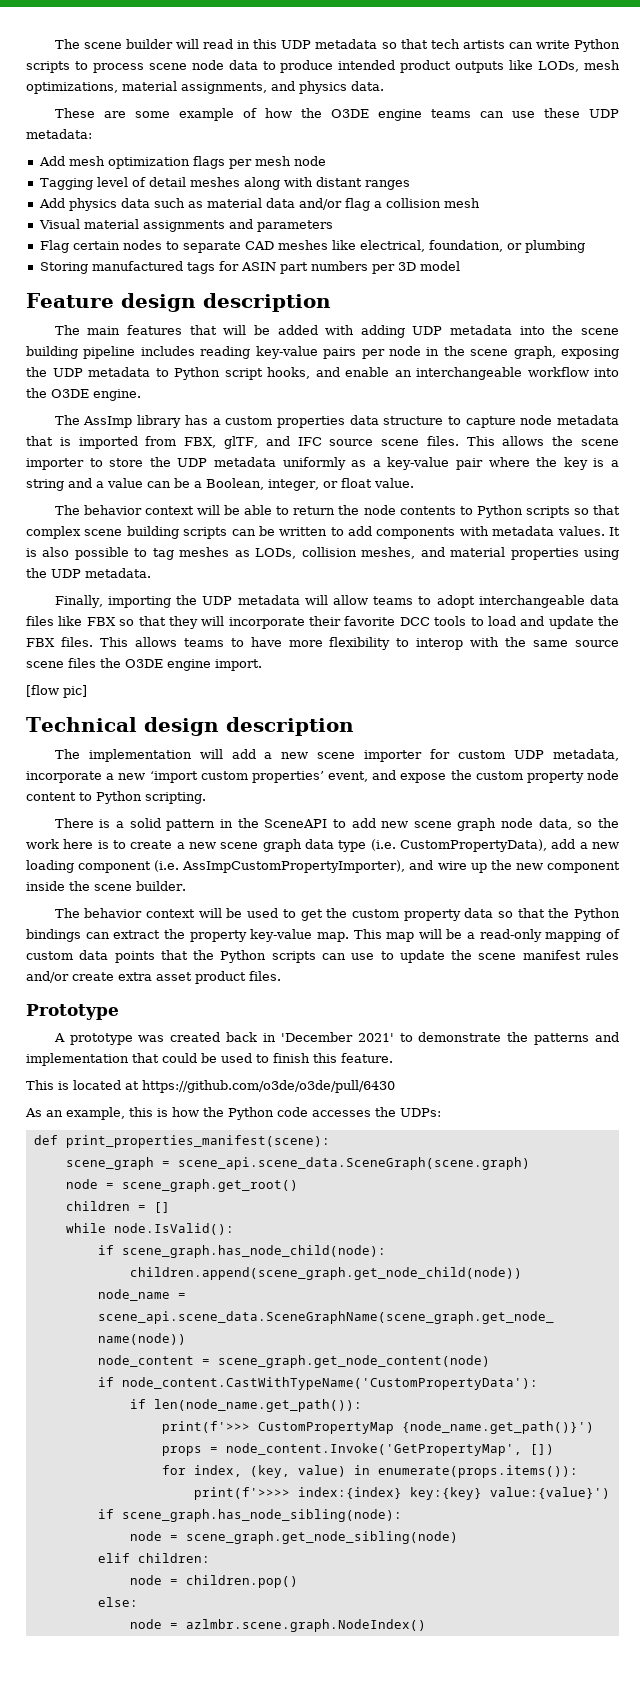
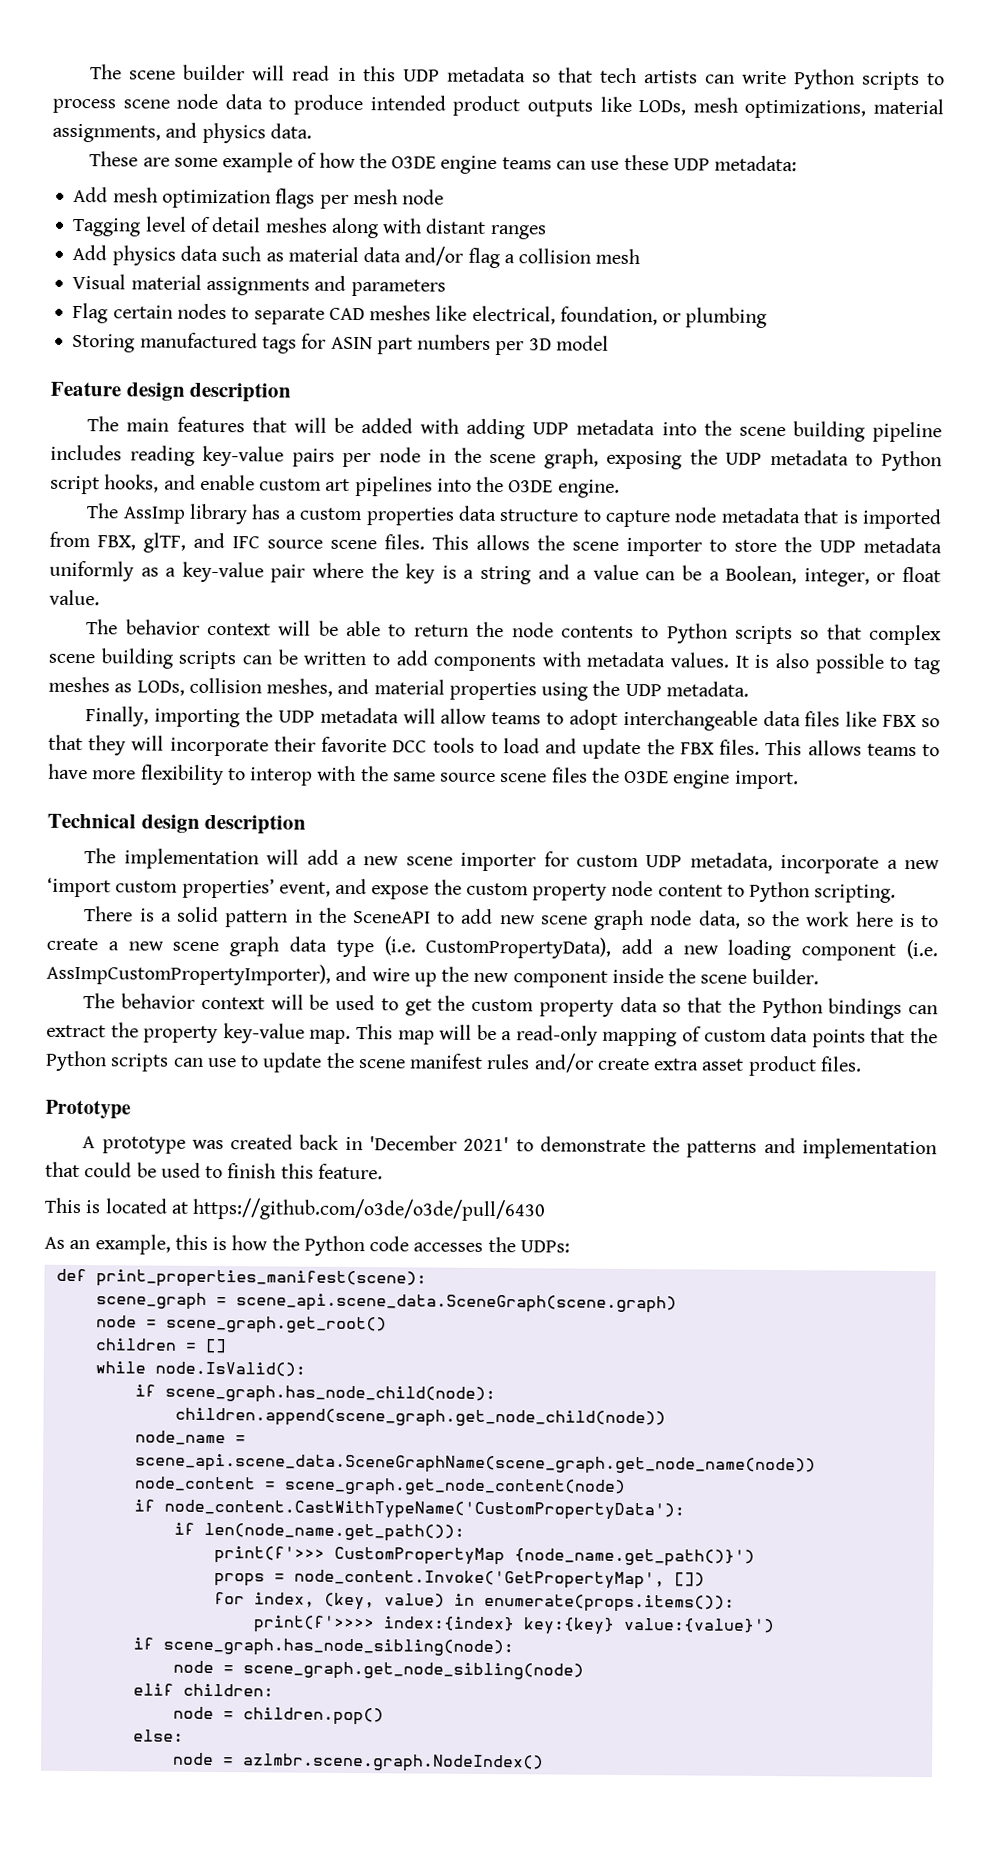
[394,367,589,380] an interchangeable workflow -> [259,475,433,497] custom art pipelines
[26,685,87,698] // [flow pic] -> (799, 780) none

